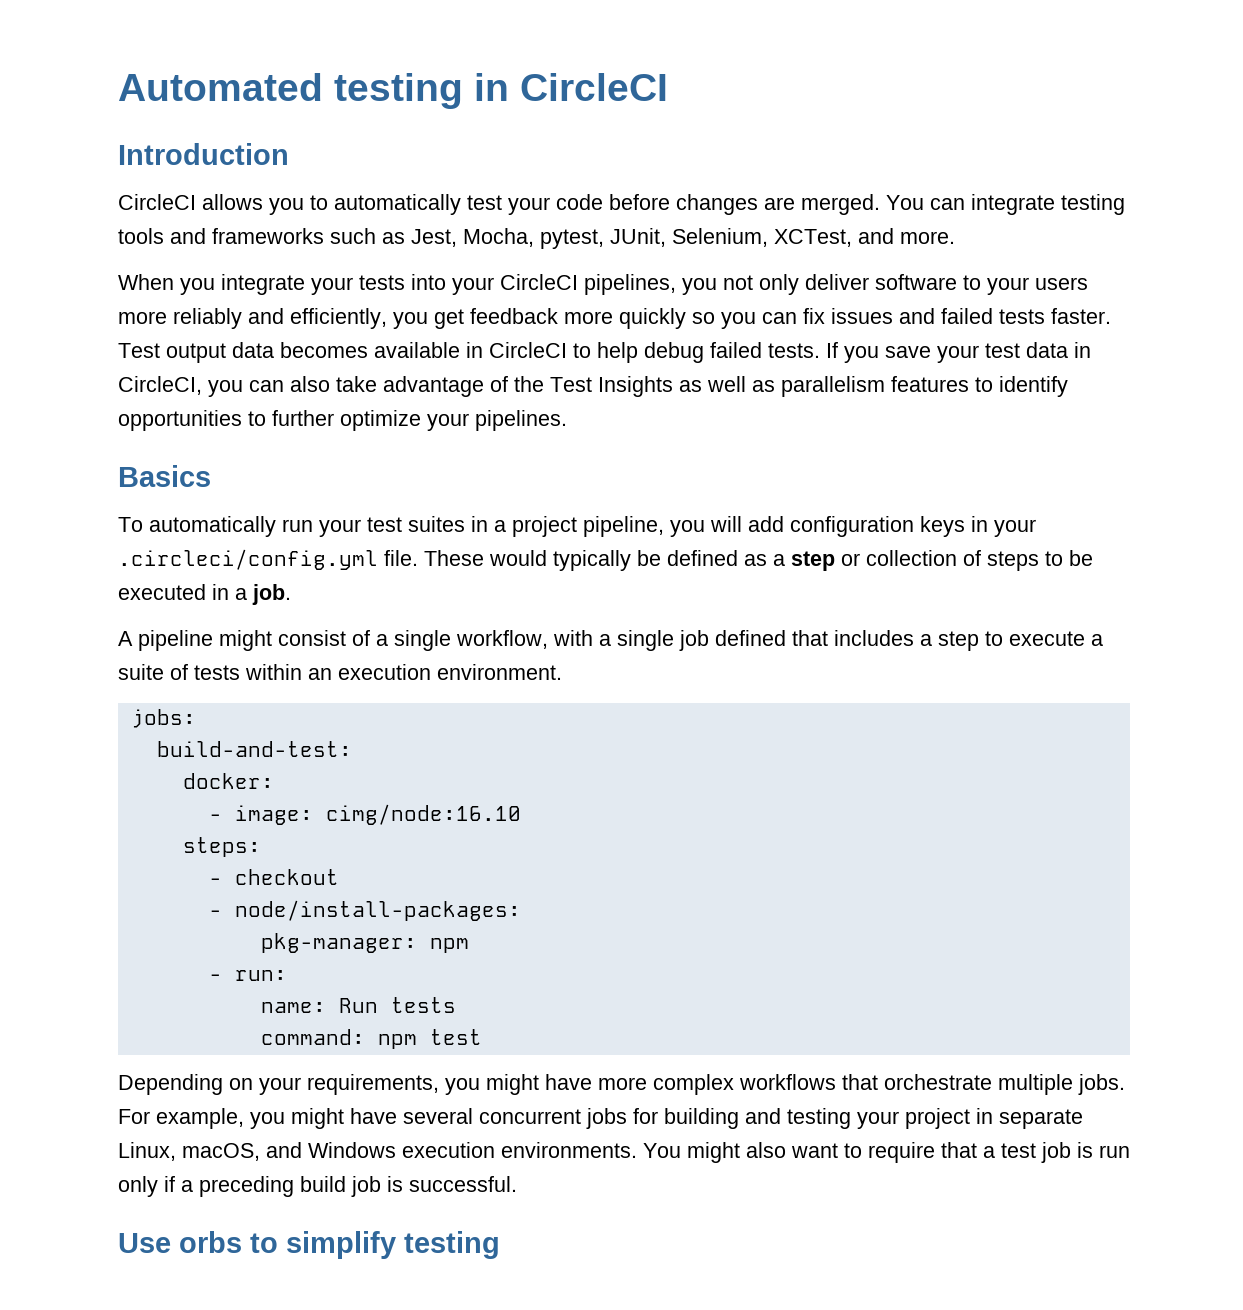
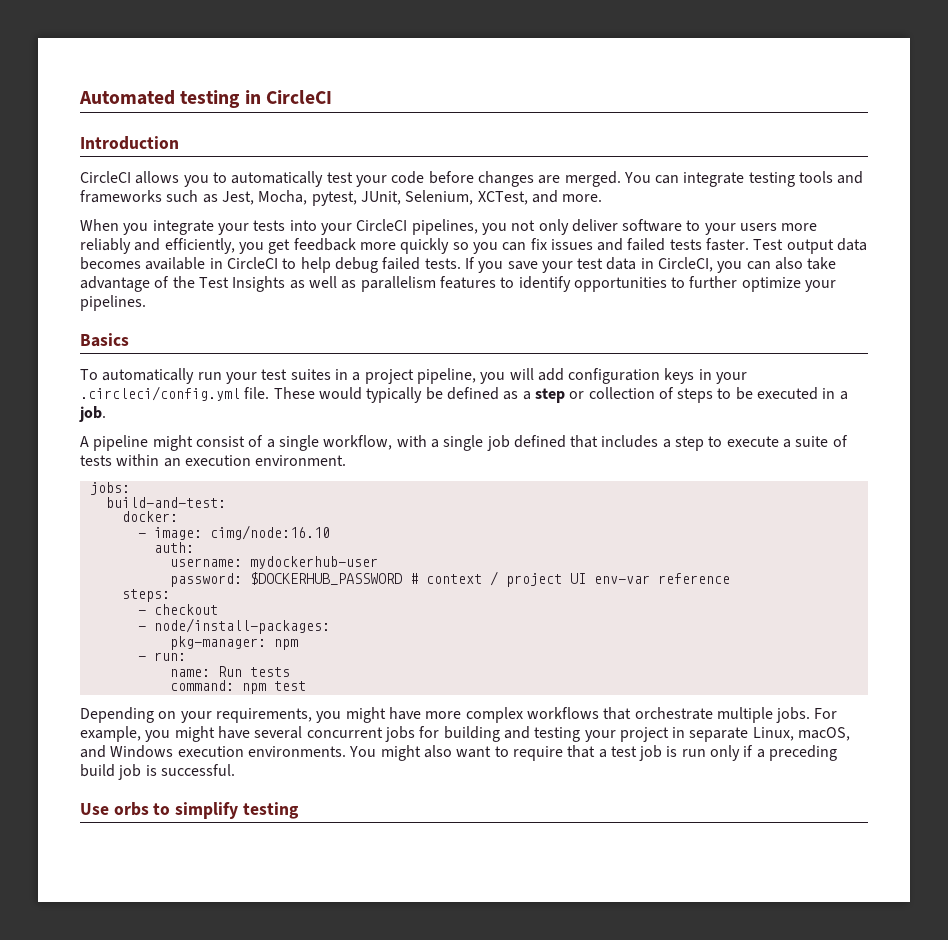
(521, 814) none -> [153,542,194,553] [169,556,378,569] [169,571,730,587] // auth: // username: mydockerhub-user // password: $DOCKERHUB_PASSWORD # context / project UI env-var reference

